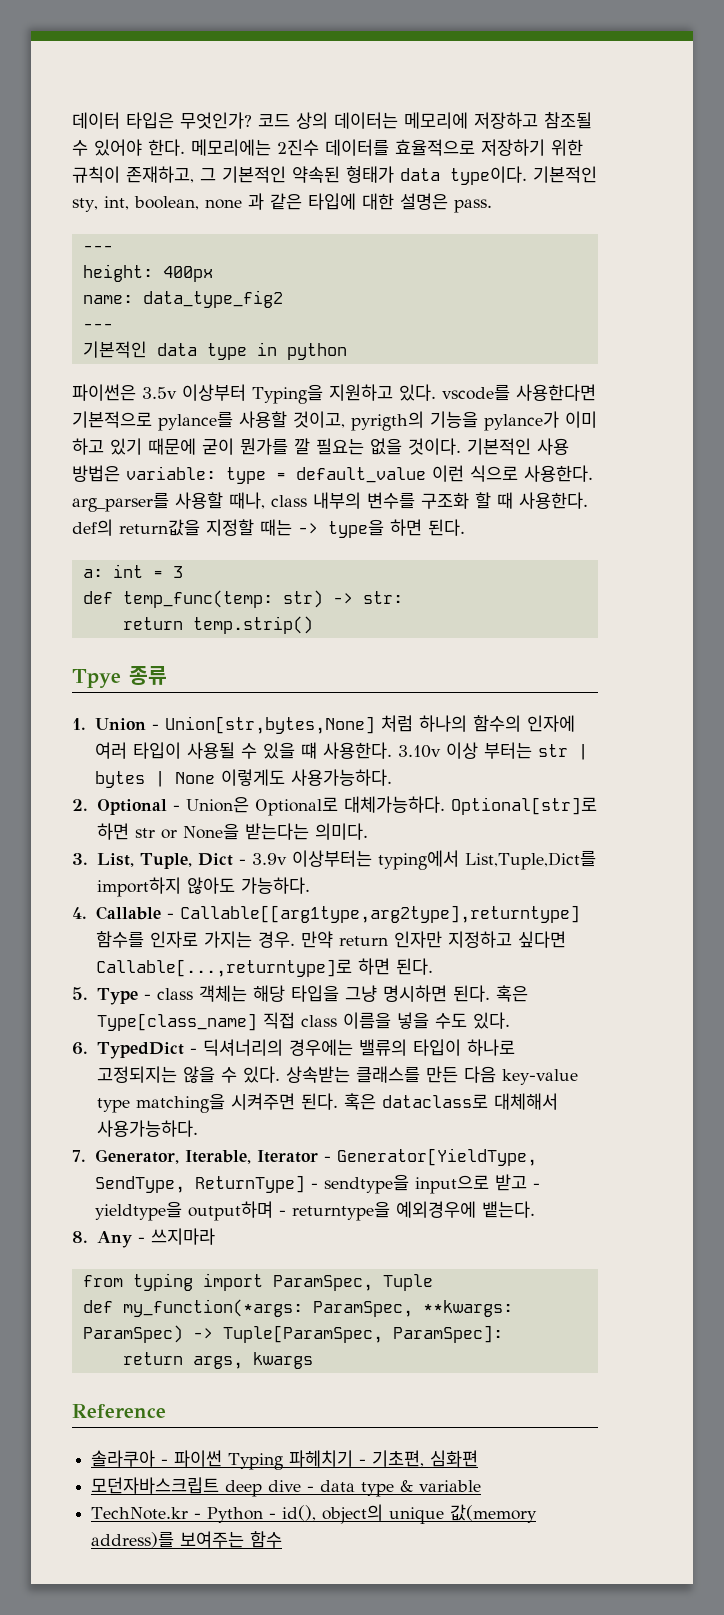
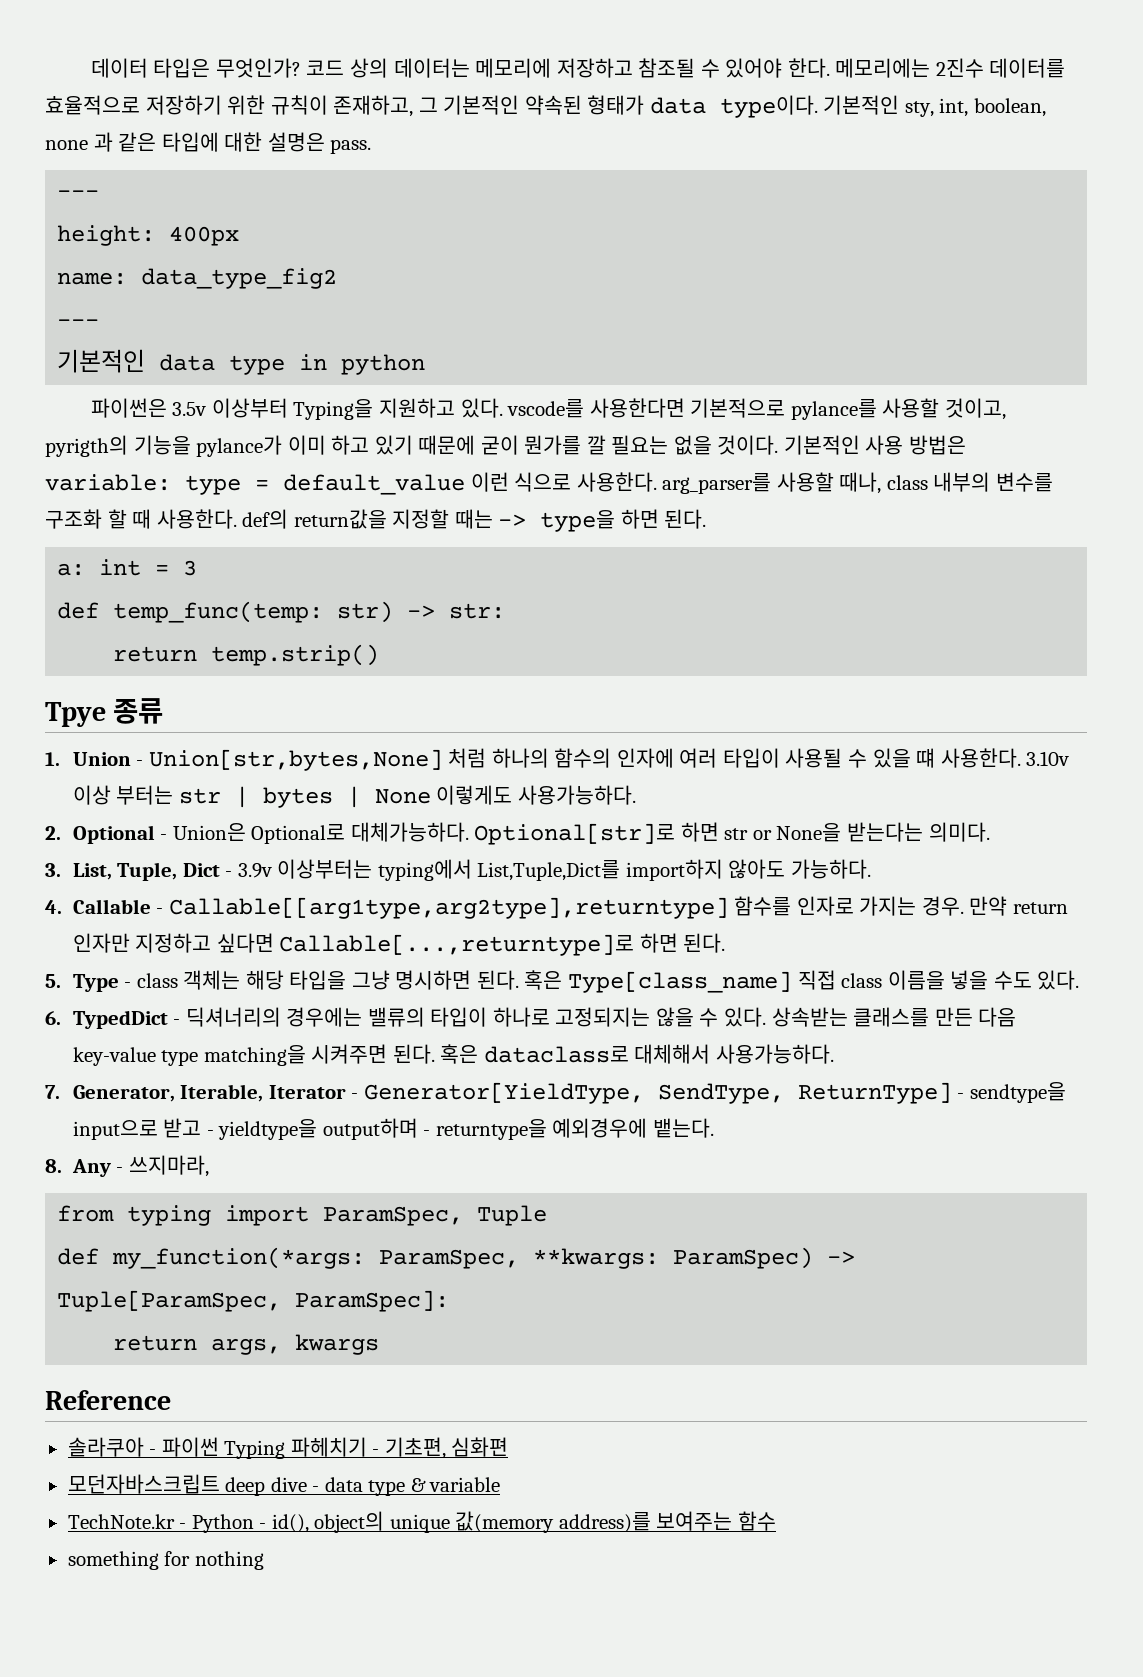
[150,1228,215,1245] 쓰지마라 -> [128,1155,209,1177] 쓰지마라,
(283, 1539) none -> [67,1551,264,1570] // something for nothing

